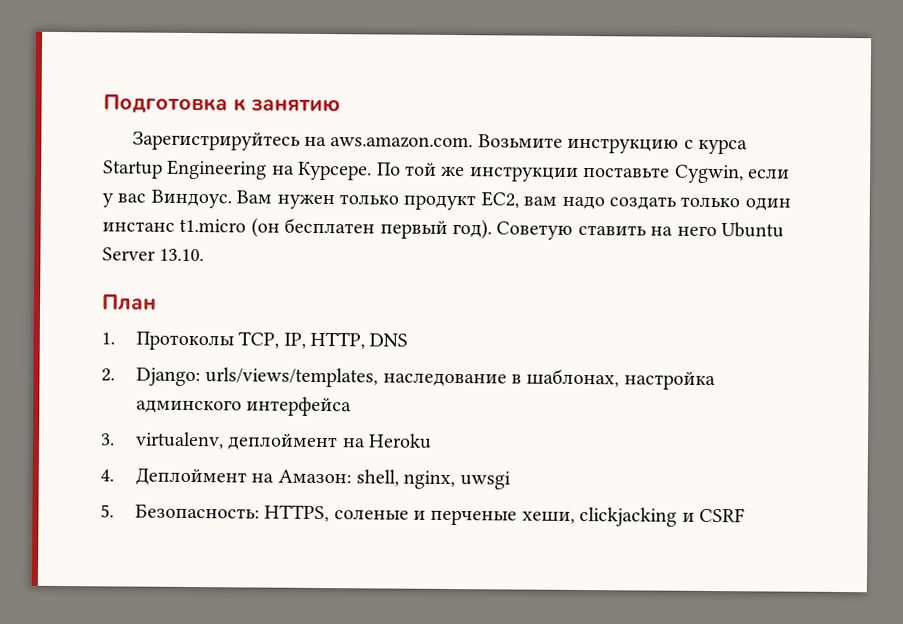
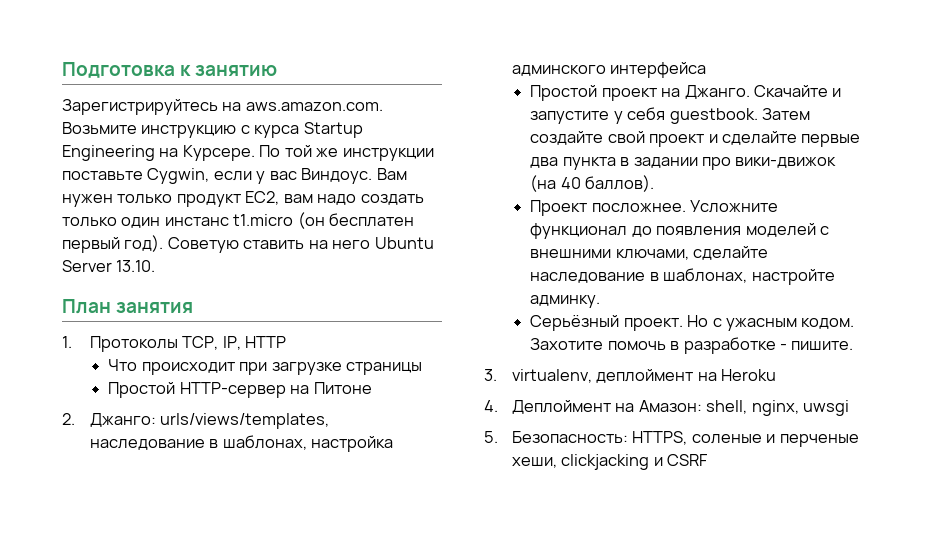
(157, 302) none -> [116,302,194,313] занятия
[309,331,409,350] HTTP, DNS -> [245,336,287,348] [108,359,422,375] [108,382,372,398] HTTP // Что происходит при загрузке страницы // Простой HTTP-сервер на Питоне
[135,367,201,387] Django: -> [90,413,157,427] Джанго:
(353, 406) none -> [530,85,842,101] [530,107,810,124] [530,131,861,147] [530,157,837,170] [530,175,655,192] [530,200,779,216] [530,223,829,239] [530,246,769,260] [530,268,835,285] [530,295,601,308] [530,315,855,331] [530,337,854,354] // Простой проект на Джанго. Скачайте и запустите у себя guestbook. Затем создайте свой проект и сделайте первые два пункта в задании про вики-движок (на 40 баллов). // Проект посложнее. Усложните функционал до появления моделей с внешними ключами, сделайте наследование в шаблонах, настройте админку. // Серьёзный проект. Но с ужасным кодом. Захотите помочь в разработке - пишите.

